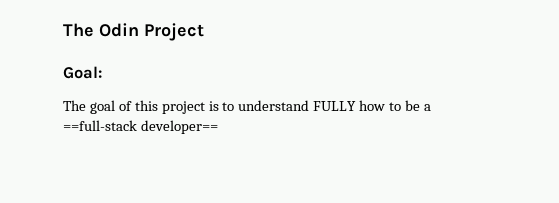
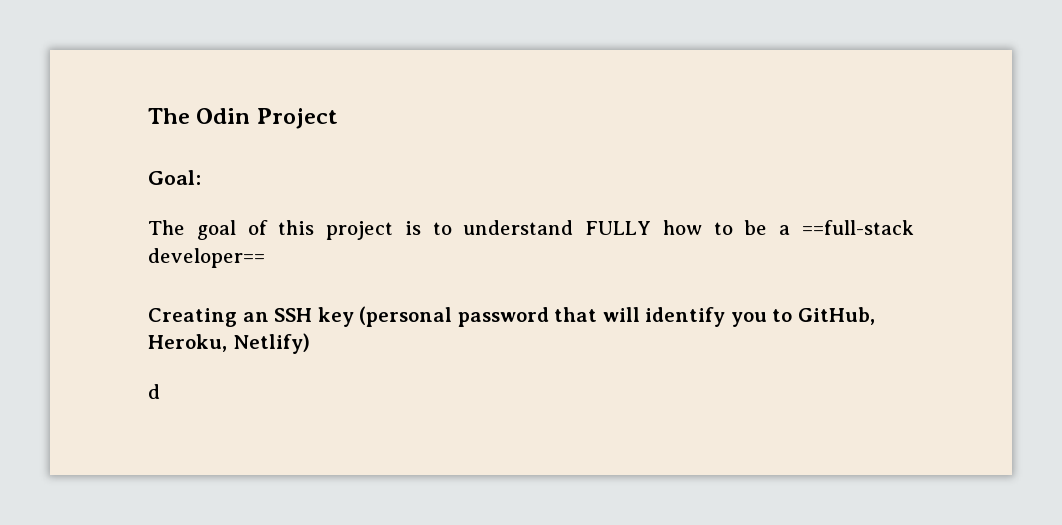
(218, 127) none -> [148,306,875,327] [148,333,310,354] [148,384,160,399] // Creating an SSH key (personal password that will identify you to GitHub, Heroku, Netlify) // d

